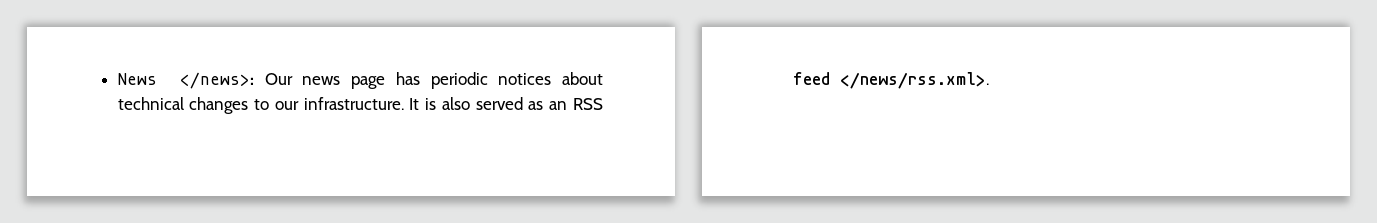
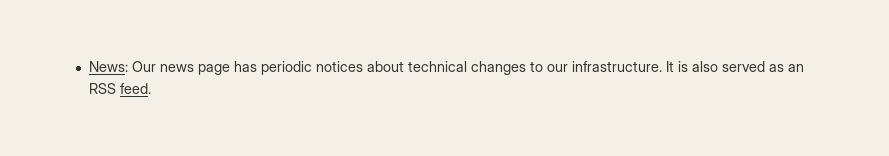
[117,72,255,89] News </news>: -> [88,61,128,72] News:
[792,72,989,89] feed </news/rss.xml>. -> [119,83,151,94] feed.

